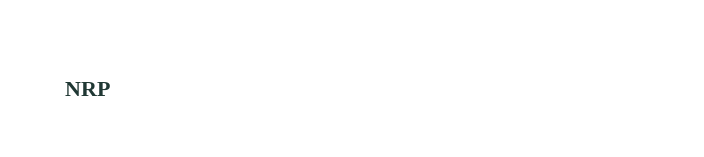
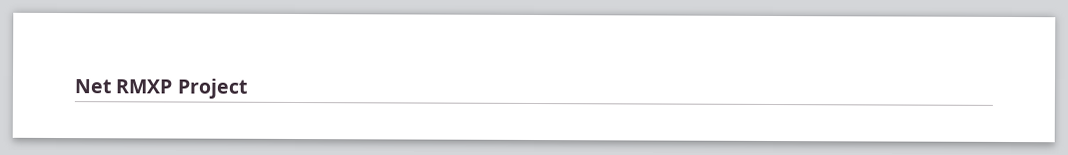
[65,82,110,96] NRP -> [74,78,247,99] Net RMXP Project

